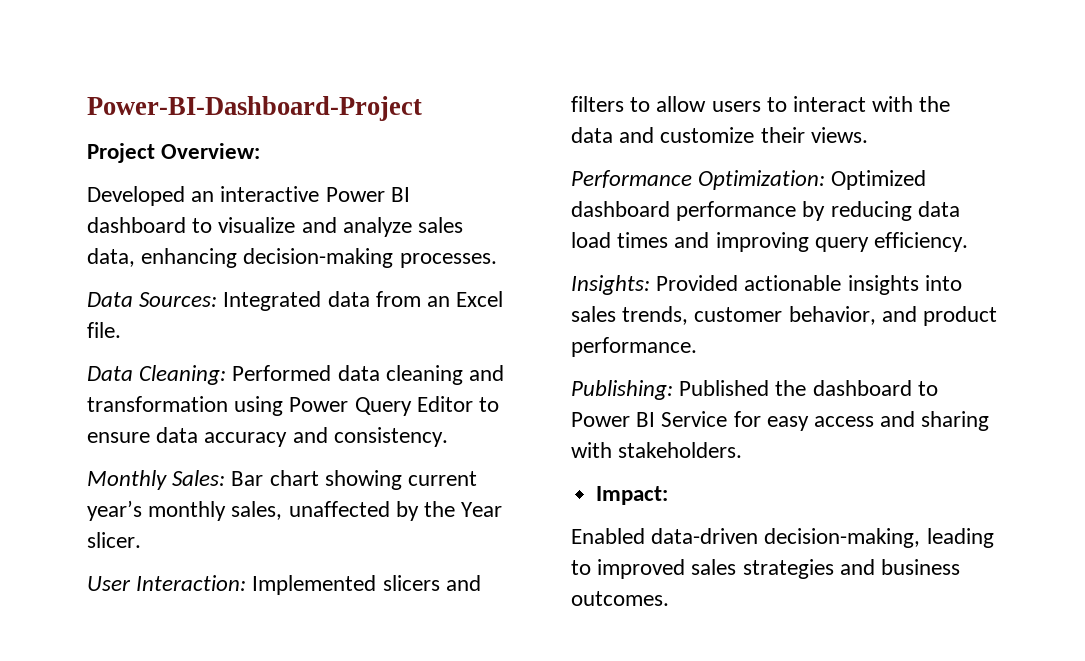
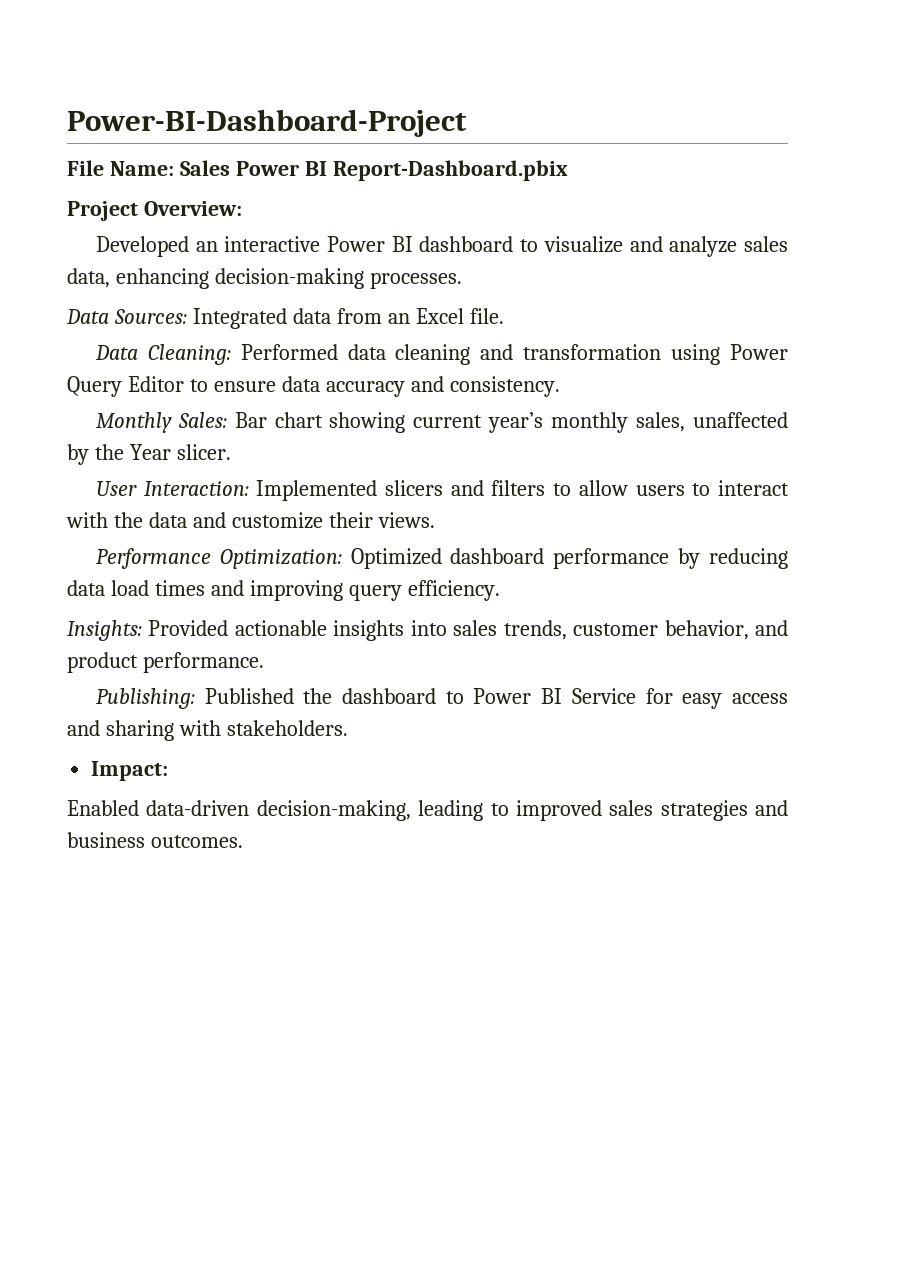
(422, 108) none -> [67,160,568,181] // File Name: Sales Power BI Report-Dashboard.pbix

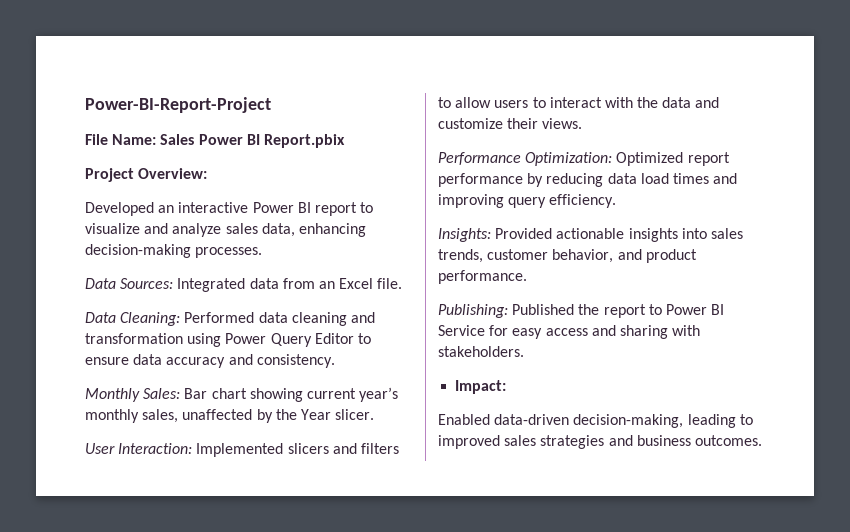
[67,109,467,137] Power-BI-Dashboard-Project -> [85,97,271,113] Power-BI-Report-Project
[332,160,568,181] Report-Dashboard.pbix -> [263,134,345,148] Report.pbix
[419,236,514,252] dashboard -> [314,202,357,216] report
[450,548,545,564] dashboard -> [687,152,730,166] report
[341,688,436,704] dashboard -> [603,304,646,318] report

